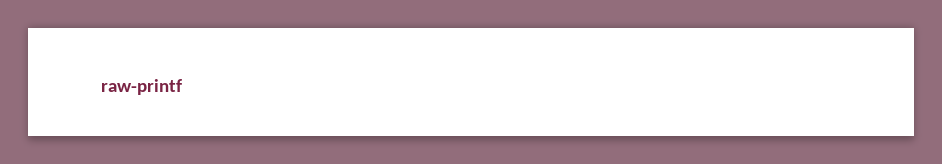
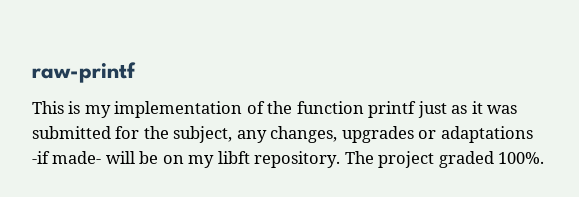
(182, 87) none -> [32,101,518,118] [32,126,533,143] [32,151,545,168] // This is my implementation of the function printf just as it was submitted for the subject, any changes, upgrades or adaptations -if made- will be on my libft repository. The project graded 100%.

